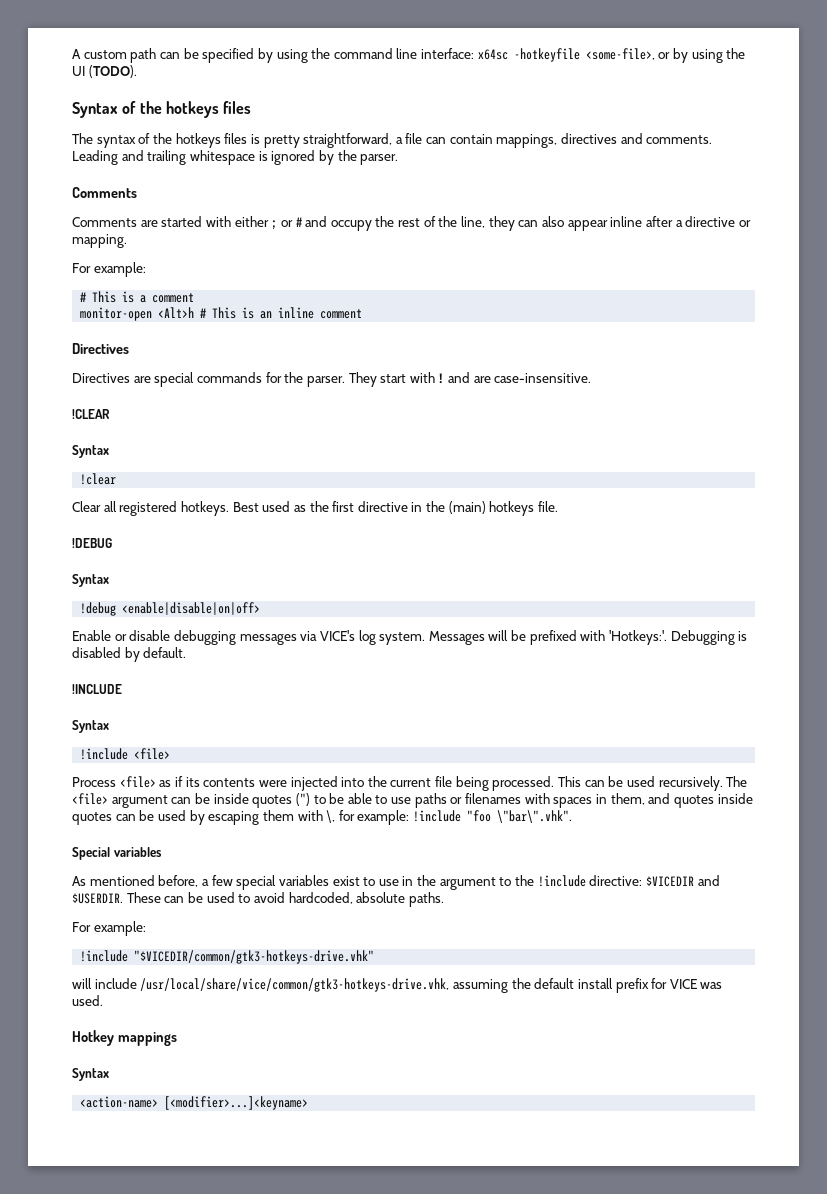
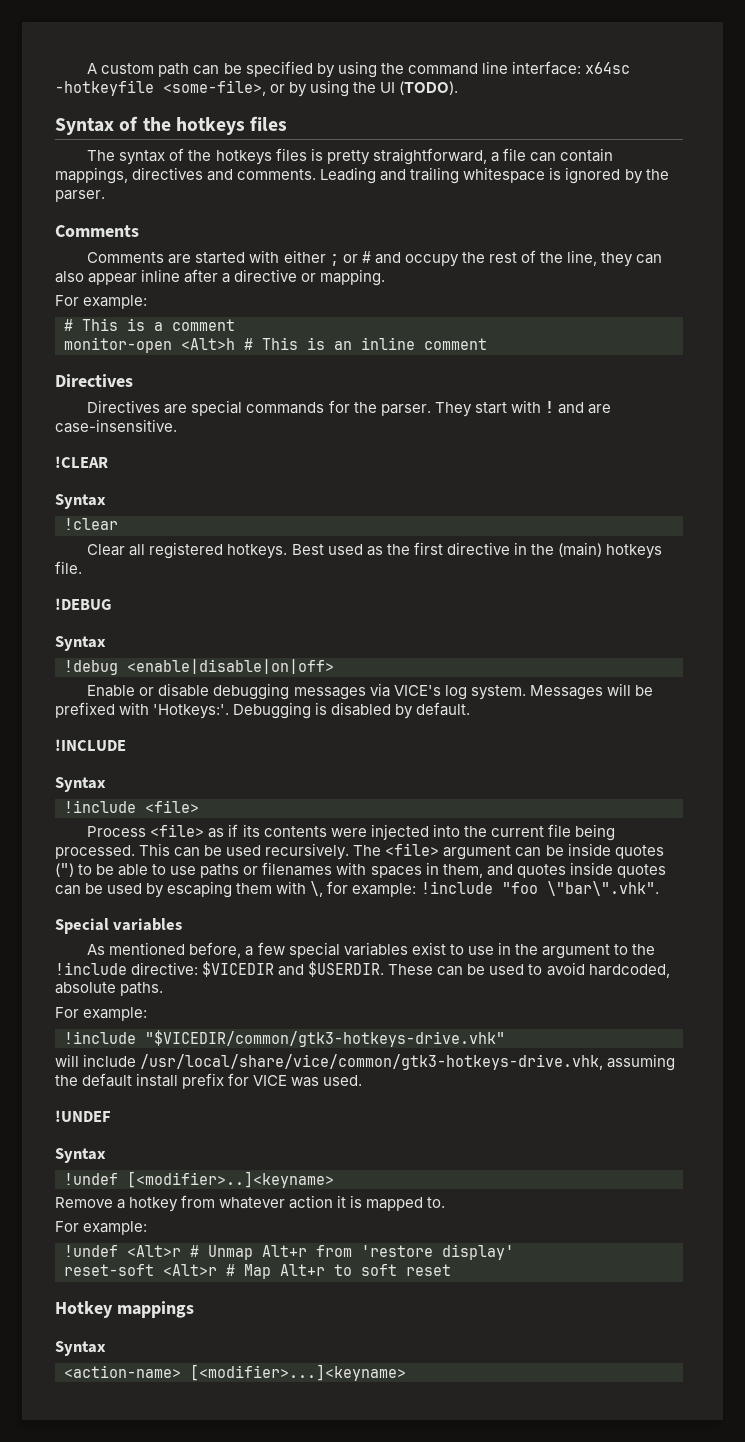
(103, 1000) none -> [55,1110,111,1122] [55,1148,106,1163] [64,1171,334,1188] [55,1195,446,1212] [55,1221,148,1235] [64,1244,514,1260] [64,1264,451,1279] // !UNDEF // Syntax // !undef [<modifier>..]<keyname> // Remove a hotkey from whatever action it is mapped to. // For example: // !undef <Alt>r # Unmap Alt+r from 'restore display' // reset-soft <Alt>r # Map Alt+r to soft reset

